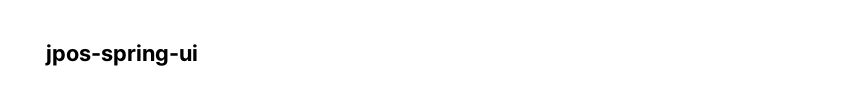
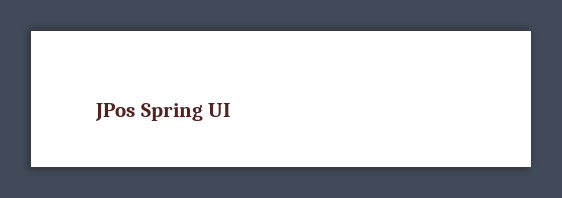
[45,44,198,66] jpos-spring-ui -> [95,103,232,121] JPos Spring UI

